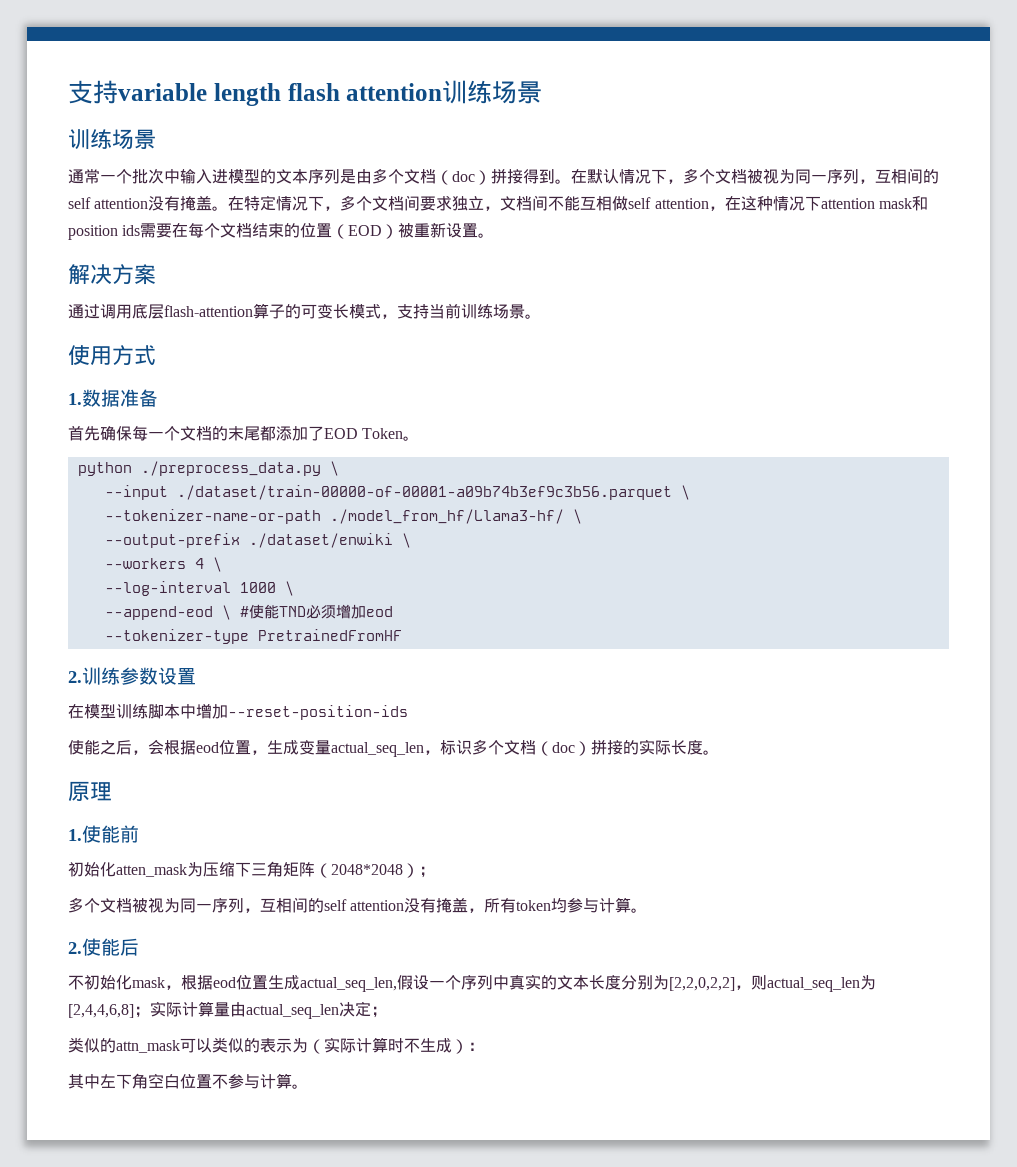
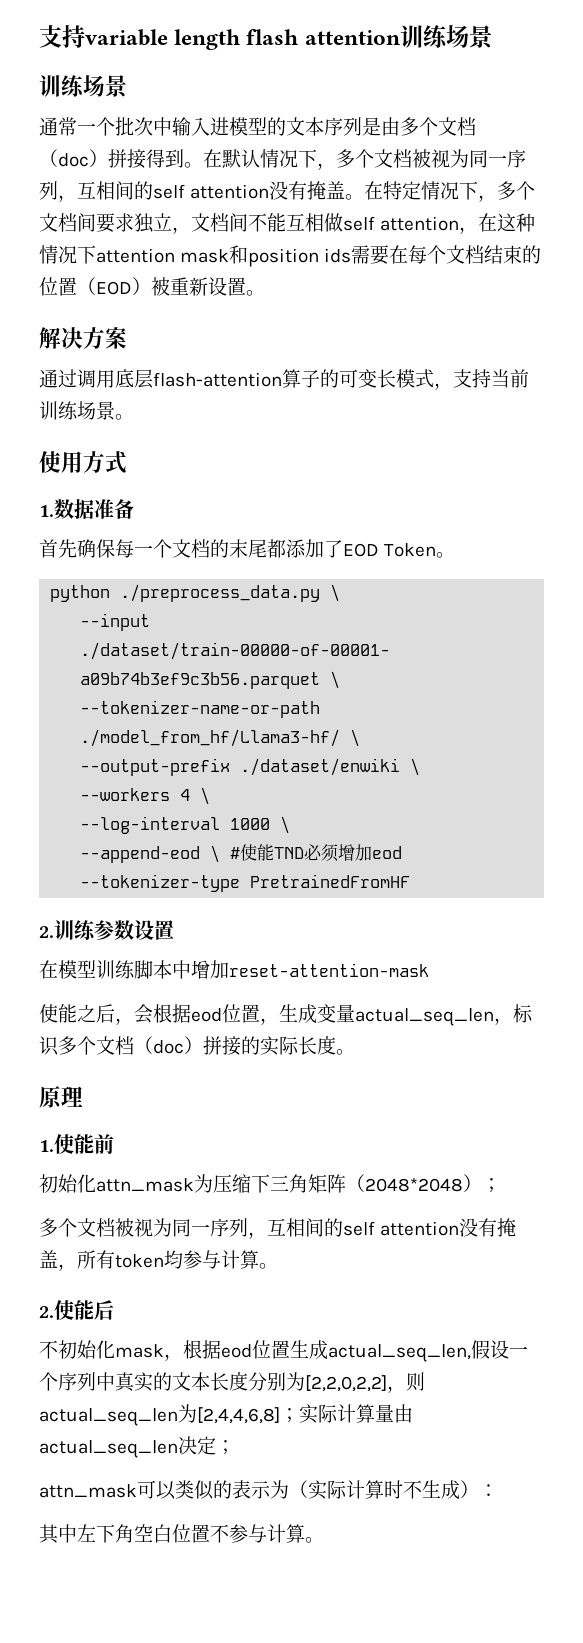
[228,705,408,720] --reset-position-ids -> [229,963,429,977] reset-attention-mask
[116,864,187,877] atten_mask -> [96,1178,194,1192] attn_mask
[68,1037,116,1053] 类似的 -> (235, 1447) none

